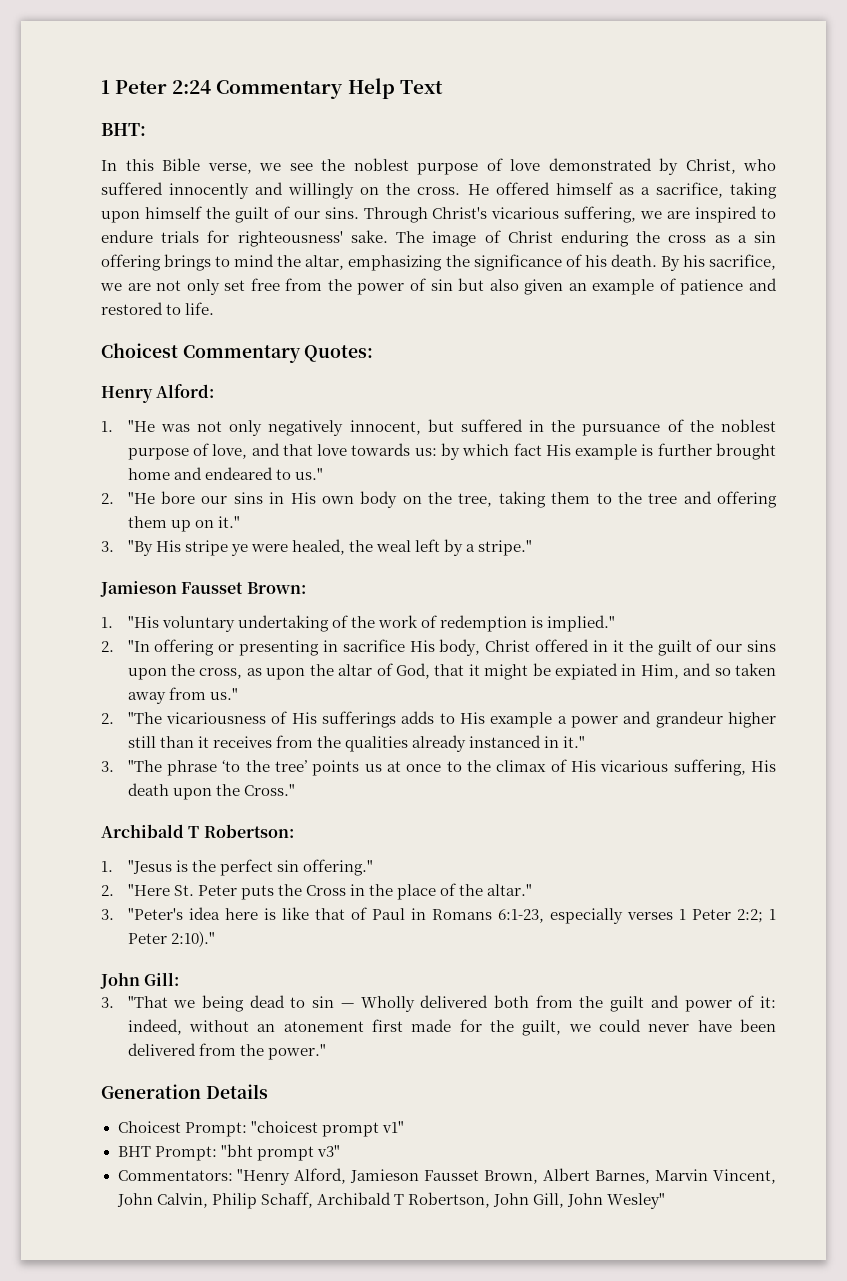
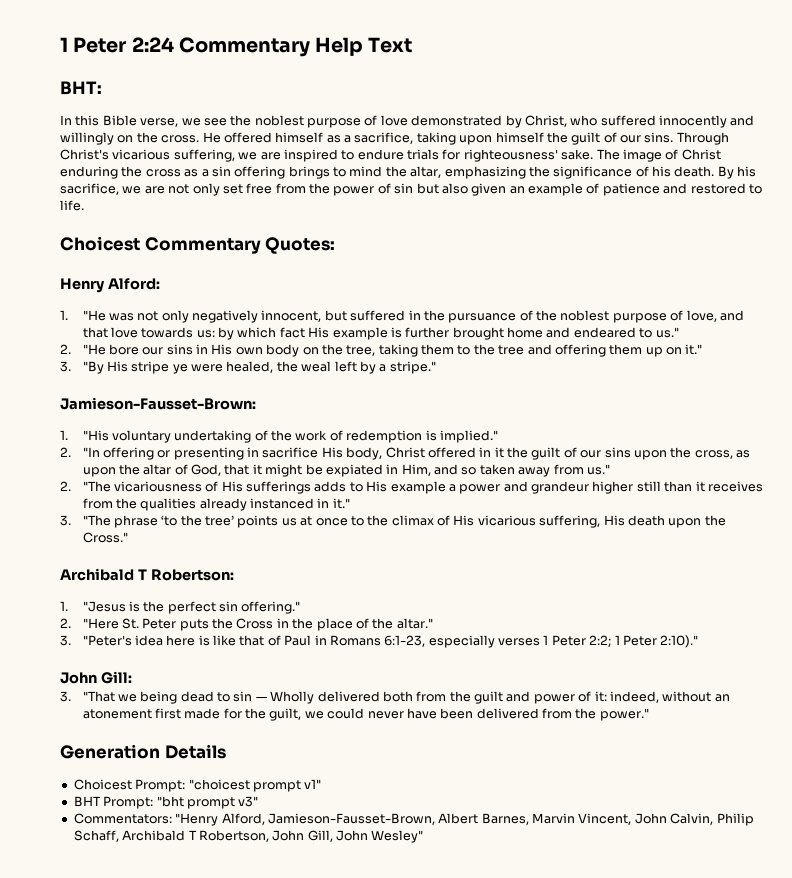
[100,581,306,597] Jamieson Fausset Brown: -> [60,397,256,410] Jamieson-Fausset-Brown:
[350,1169,539,1184] Jamieson Fausset Brown, -> [267,813,435,825] Jamieson-Fausset-Brown,

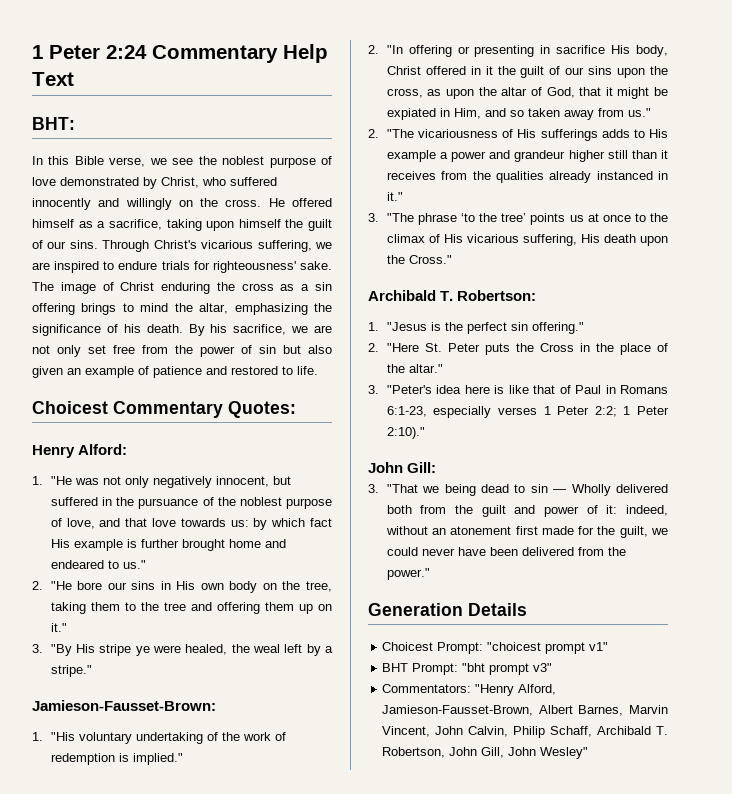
[137,569,147,580] T -> [440,291,454,301] T.
[188,830,197,840] T -> [656,726,668,735] T.

